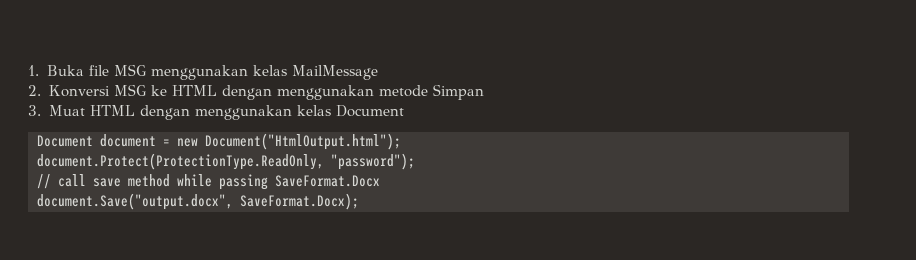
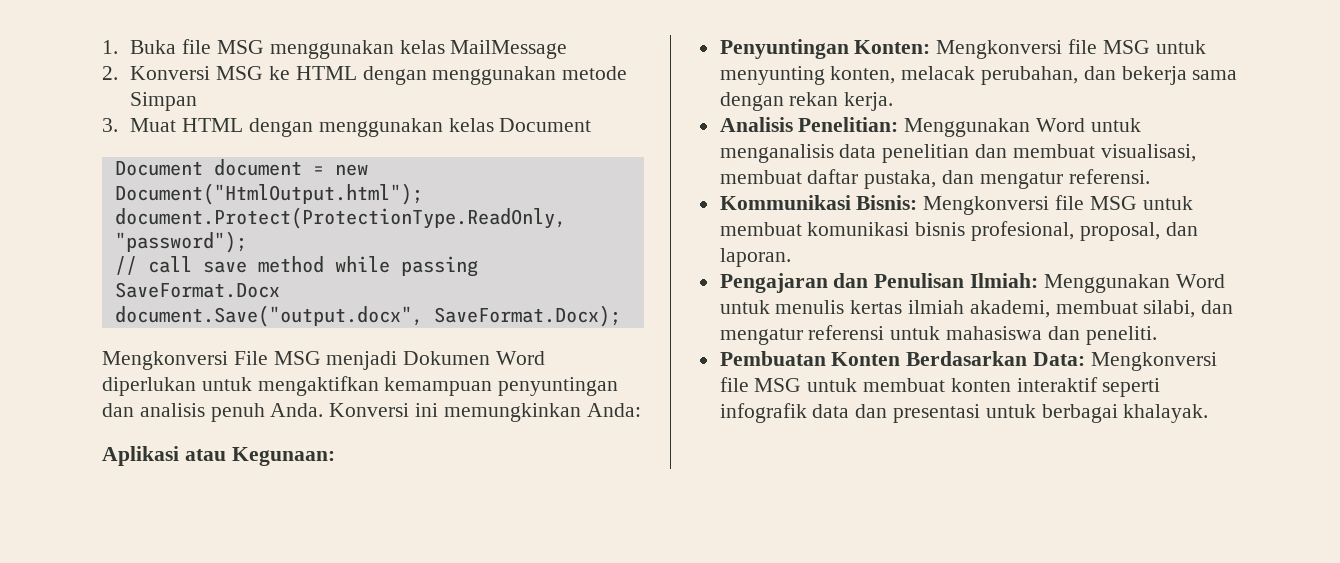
(359, 201) none -> [102,351,546,370] [102,376,619,396] [102,403,641,422] [102,446,335,466] [719,39,1206,59] [719,66,1238,85] [719,92,894,111] [719,117,1141,137] [719,144,1196,163] [719,169,1150,189] [719,195,1193,215] [719,221,1198,241] [719,248,791,267] [719,273,1225,293] [719,300,1234,318] [719,325,1157,345] [719,351,1217,371] [719,377,1161,397] [719,403,1209,423] // Mengkonversi File MSG menjadi Dokumen Word diperlukan untuk mengaktifkan kemampuan penyuntingan dan analisis penuh Anda. Konversi ini memungkinkan Anda: // Aplikasi atau Kegunaan: // Penyuntingan Konten: Mengkonversi file MSG untuk menyunting konten, melacak perubahan, dan bekerja sama dengan rekan kerja. // Analisis Penelitian: Menggunakan Word untuk menganalisis data penelitian dan membuat visualisasi, membuat daftar pustaka, dan mengatur referensi. // Kommunikasi Bisnis: Mengkonversi file MSG untuk membuat komunikasi bisnis profesional, proposal, dan laporan. // Pengajaran dan Penulisan Ilmiah: Menggunakan Word untuk menulis kertas ilmiah akademi, membuat silabi, dan mengatur referensi untuk mahasiswa dan peneliti. // Pembuatan Konten Berdasarkan Data: Mengkonversi file MSG untuk membuat konten interaktif seperti infografik data dan presentasi untuk berbagai khalayak.

